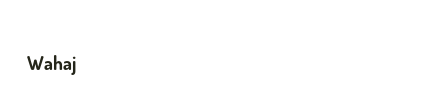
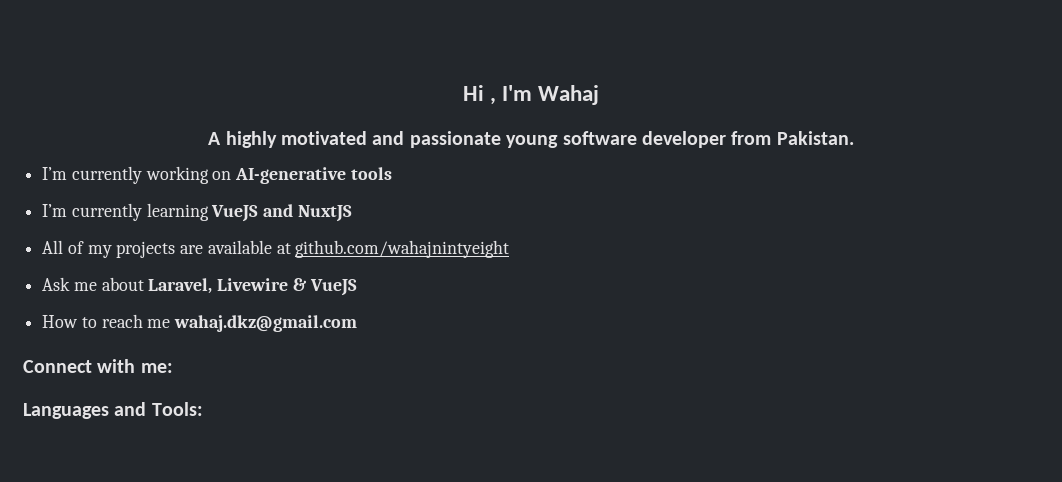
[27,55,76,75] Wahaj -> [462,85,600,105] [208,131,854,148] [42,166,392,184] [42,203,352,222] [42,240,510,258] [42,277,357,296] [42,314,358,332] [23,359,173,373] [23,402,203,419] Hi , I'm Wahaj // A highly motivated and passionate young software developer from Pakistan. // I’m currently working on AI-generative tools // I’m currently learning VueJS and NuxtJS // All of my projects are available at github.com/wahajnintyeight // Ask me about Laravel, Livewire & VueJS // How to reach me wahaj.dkz@gmail.com // Connect with me: // Languages and Tools:

